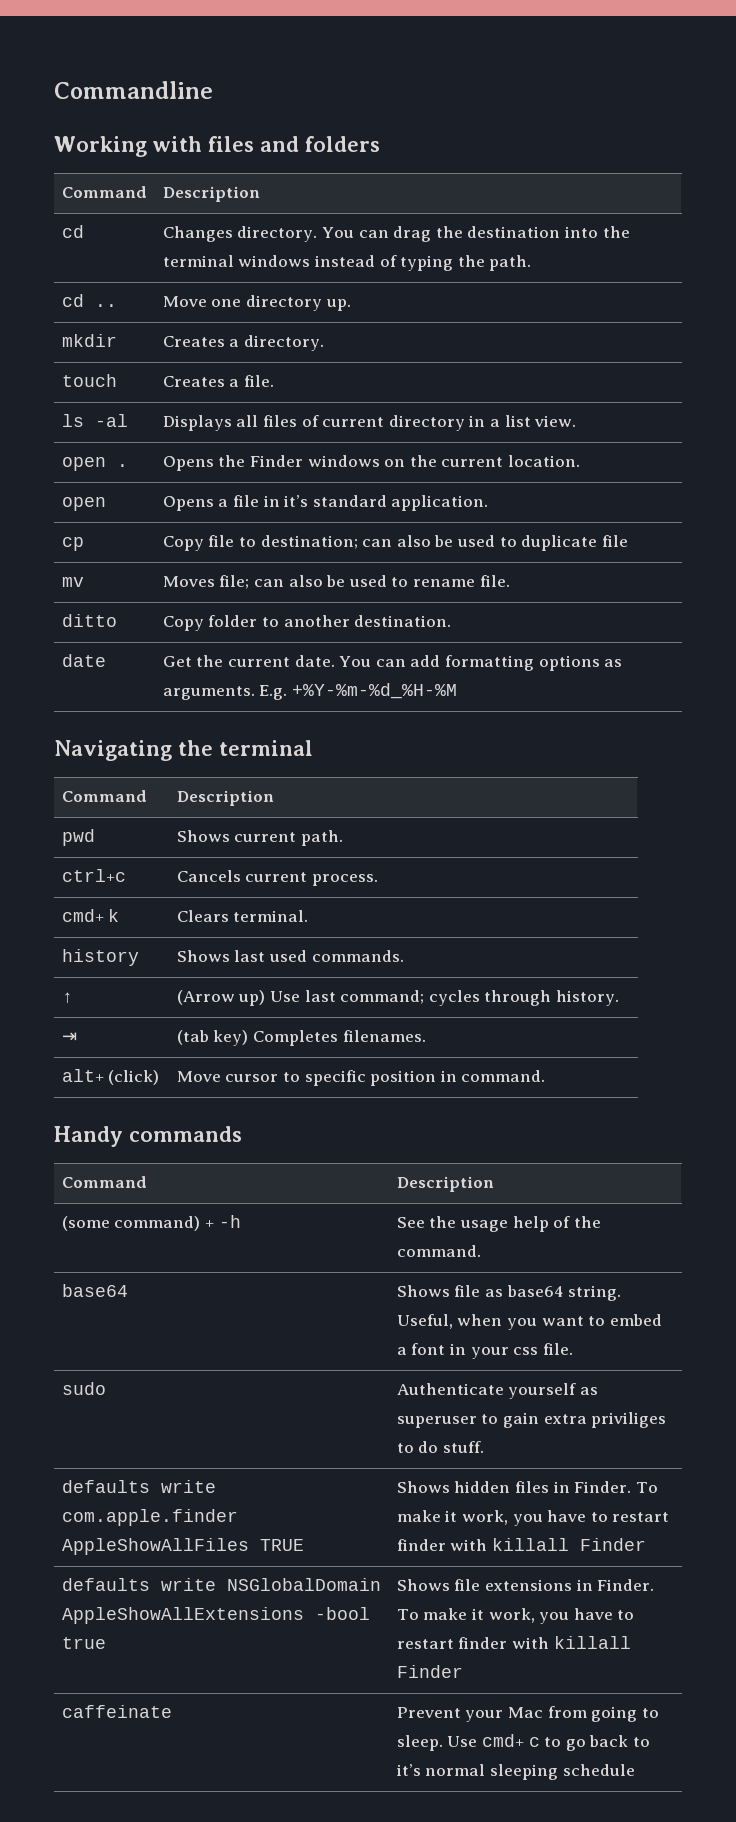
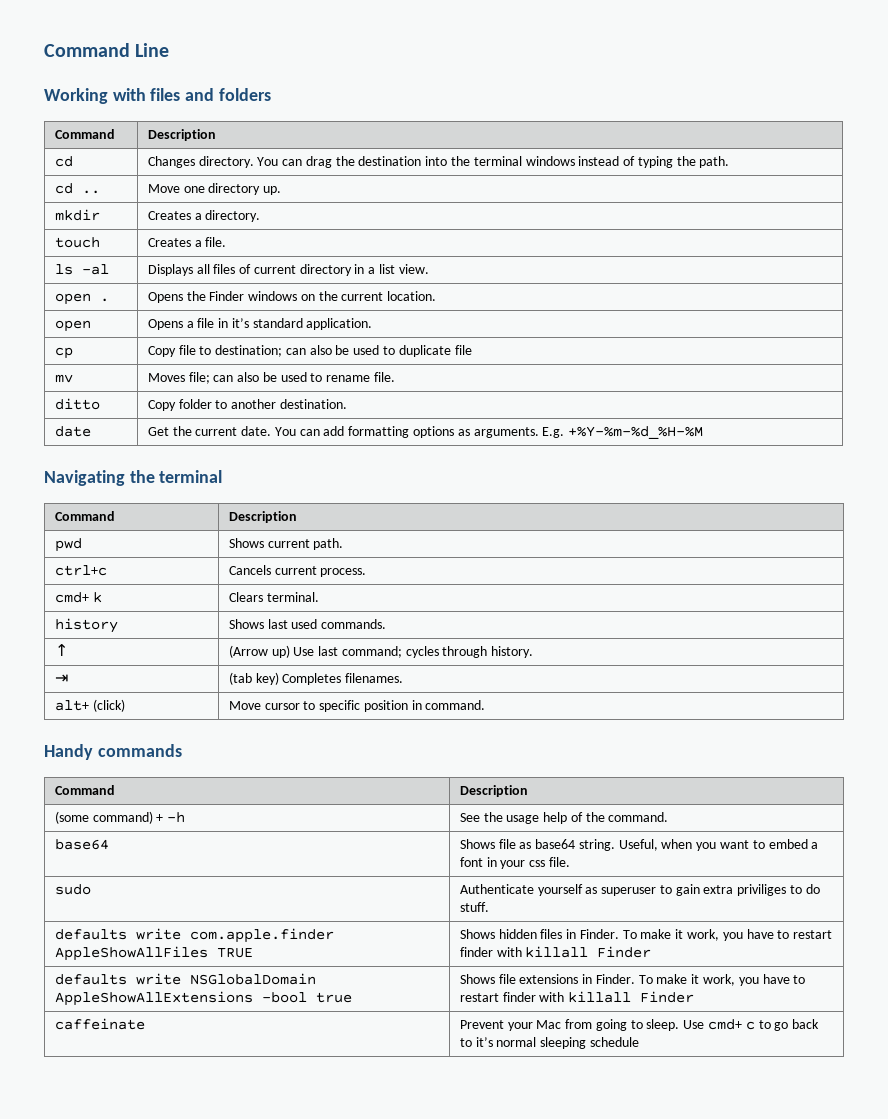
[54,81,213,99] Commandline -> [44,43,170,57] Command Line

